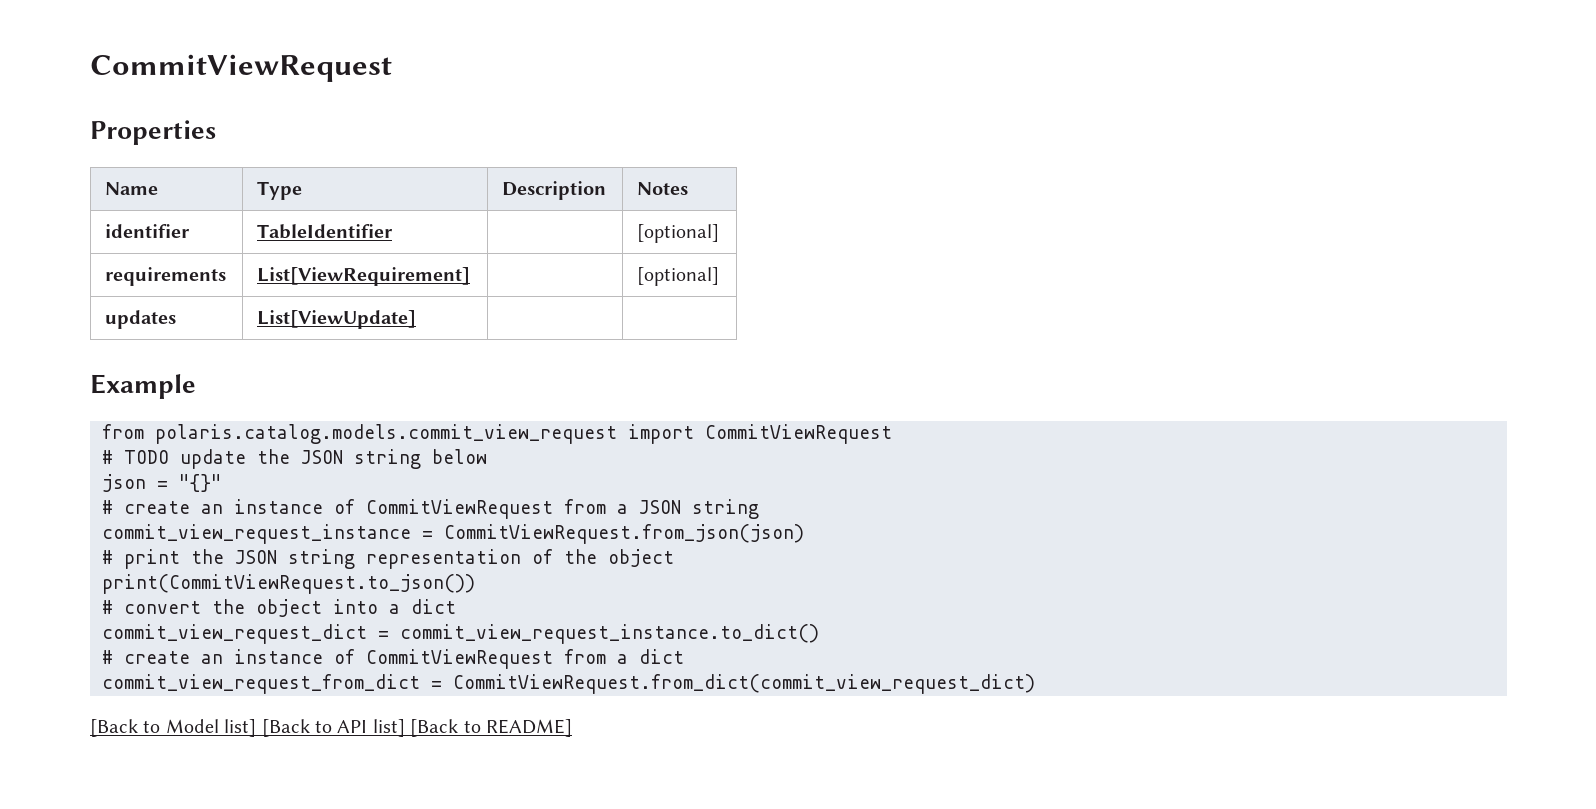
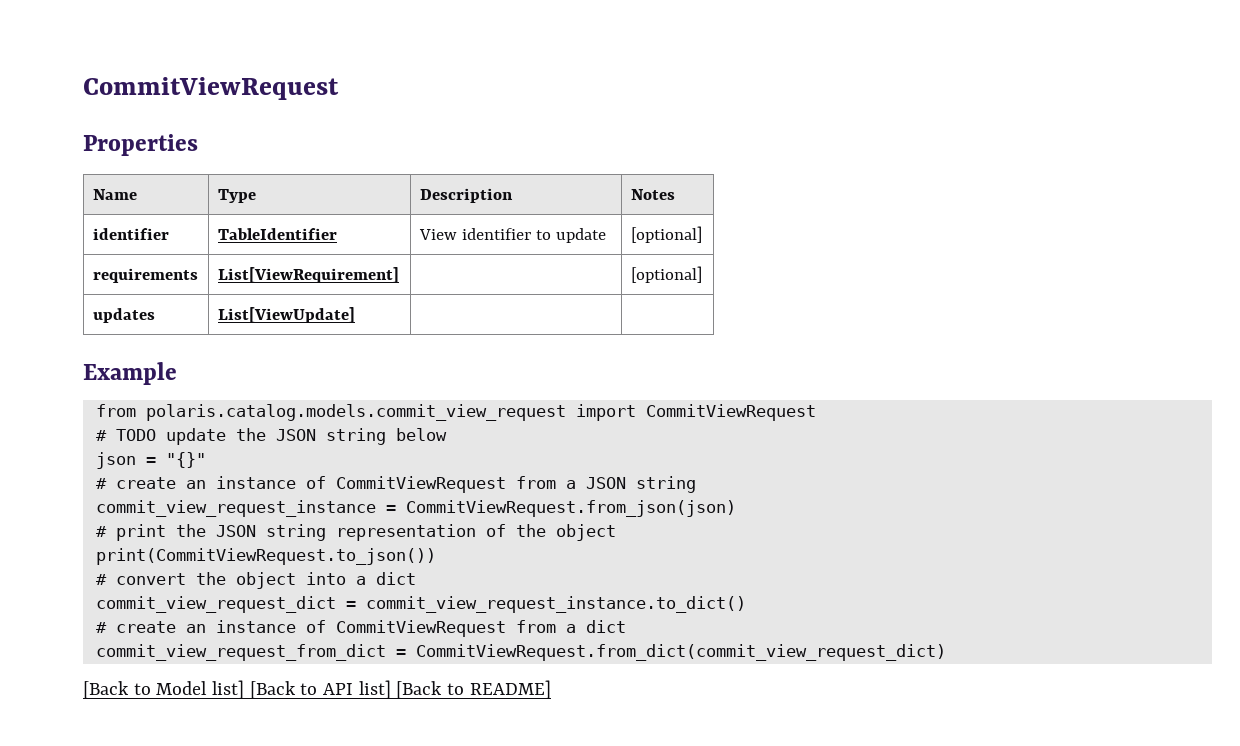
(394, 231) none -> [418,228,607,243] View identifier to update

